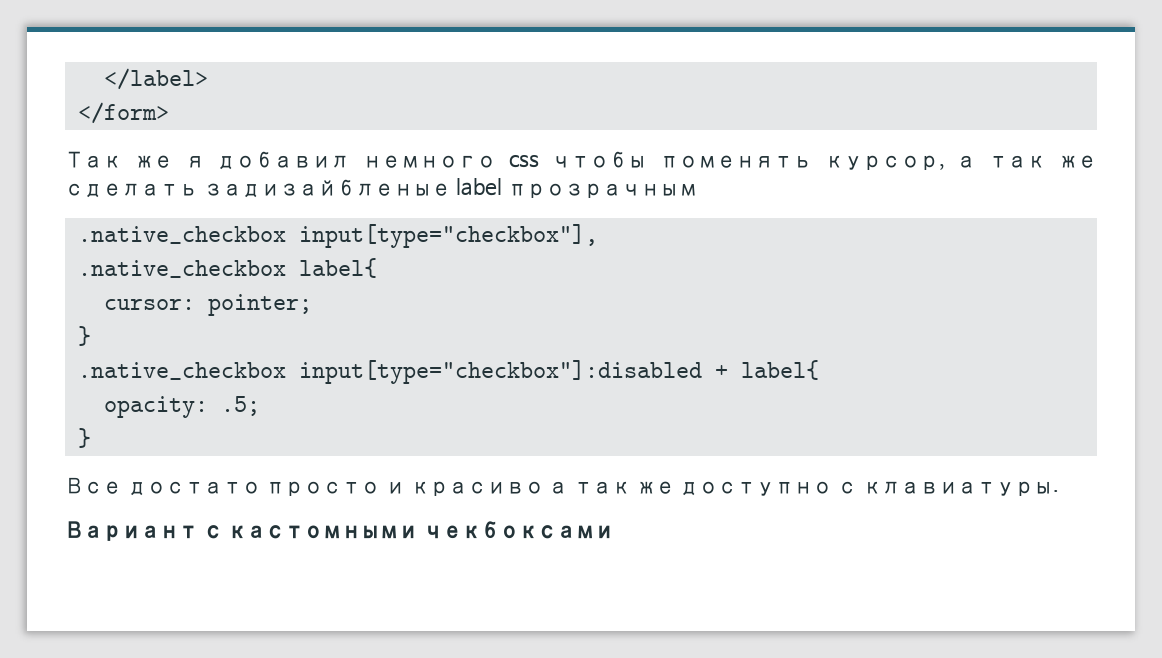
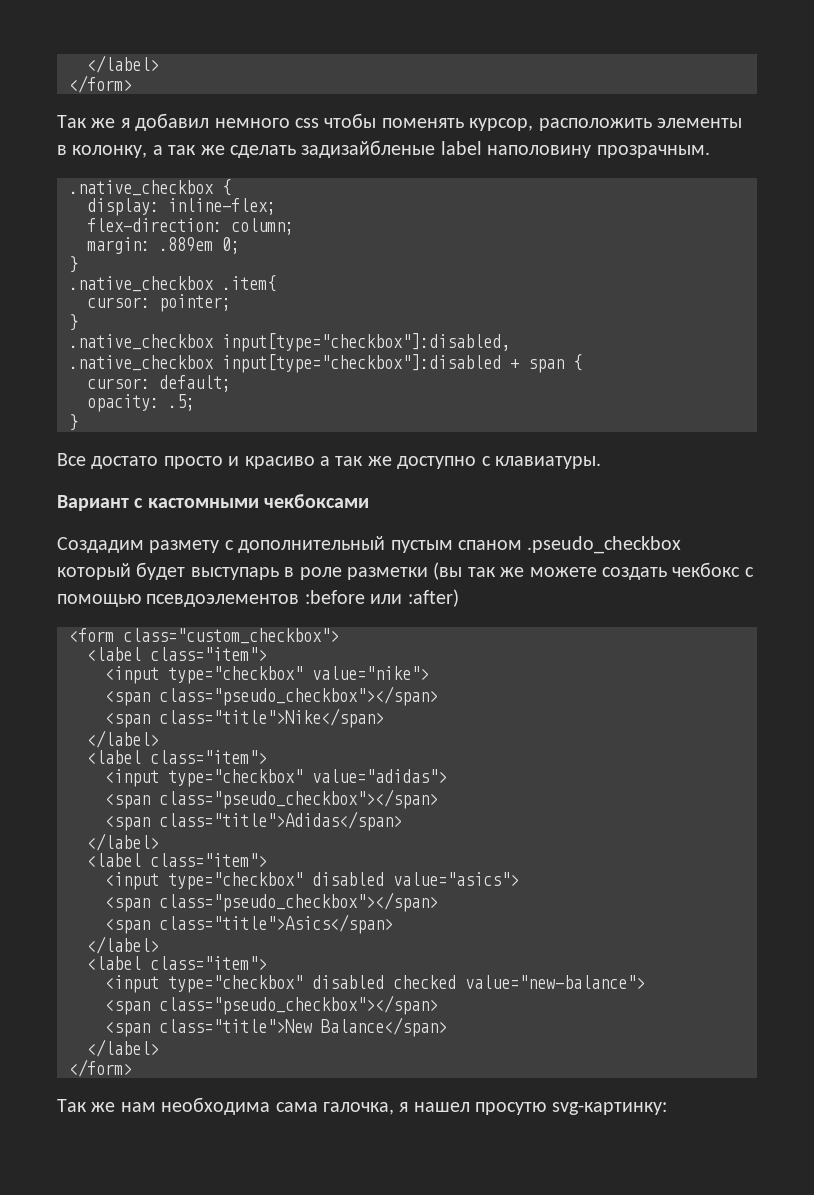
(945, 162) none -> [538,118,742,131] [57,145,148,158] расположить элементы в колонку,
[508,183,699,198] [77,224,598,248] [77,258,377,278] прозрачным // .native_checkbox input[type="checkbox"], // .native_checkbox label{ -> [487,145,710,158] [69,179,231,196] [87,198,276,216] [87,218,294,235] [87,237,240,254] [69,256,78,273] [69,275,276,292] наполовину прозрачным. // .native_checkbox { // display: inline-flex; // flex-direction: column; // margin: .889em 0; // } // .native_checkbox .item{
(91, 336) none -> [69,333,510,352] // .native_checkbox input[type="checkbox"]:disabled,
[740,360,819,380] label{ -> [528,354,582,373] [87,375,231,392] span { // cursor: default;
(615, 530) none -> [57,536,682,554] [57,562,754,580] [57,589,459,607] [69,628,339,644] [87,647,267,661] [105,666,429,684] [105,686,438,706] [105,708,384,728] [87,730,159,748] [87,750,267,764] [105,769,447,787] [105,789,438,809] [105,811,402,831] [87,833,159,851] [87,853,267,867] [105,872,519,890] [105,892,438,912] [105,914,393,934] [87,936,159,954] [87,956,267,970] [105,975,645,993] [105,995,438,1015] [105,1017,447,1037] [87,1039,159,1057] [69,1059,132,1077] [57,1097,667,1115] // Создадим размету с дополнительный пустым спаном .pseudo_checkbox который будет выступарь в роле разметки (вы так же можете создать чекбокс с помощью псевдоэлементов :before или :after) // <form class="custom_checkbox"> // <label class="item"> // <input type="checkbox" value="nike"> // <span class="pseudo_checkbox"></span> // <span class="title">Nike</span> // </label> // <label class="item"> // <input type="checkbox" value="adidas"> // <span class="pseudo_checkbox"></span> // <span class="title">Adidas</span> // </label> // <label class="item"> // <input type="checkbox" disabled value="asics"> // <span class="pseudo_checkbox"></span> // <span class="title">Asics</span> // </label> // <label class="item"> // <input type="checkbox" disabled checked value="new-balance"> // <span class="pseudo_checkbox"></span> // <span class="title">New Balance</span> // </label> // </form> // Так же нам необходима сама галочка, я нашел просутю svg-картинку:

